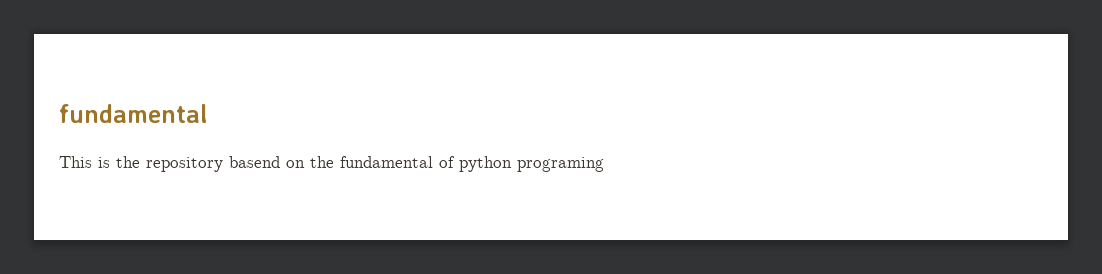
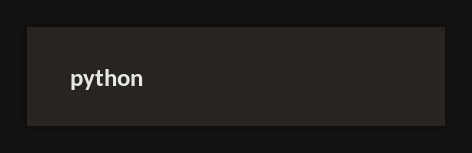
[59,104,208,123] [59,156,604,172] fundamental // This is the repository basend on the fundamental of python programing -> [70,69,143,90] python

